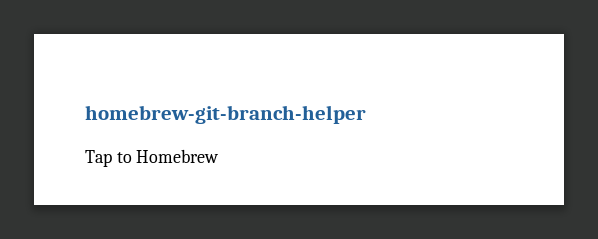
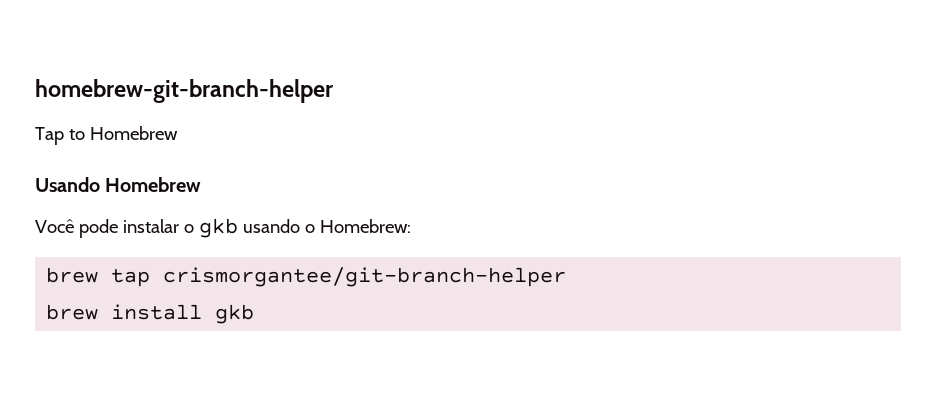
(220, 156) none -> [35,177,202,192] [35,218,411,238] [46,267,567,287] [46,304,255,324] // Usando Homebrew // Você pode instalar o gkb usando o Homebrew: // brew tap crismorgantee/git-branch-helper // brew install gkb

